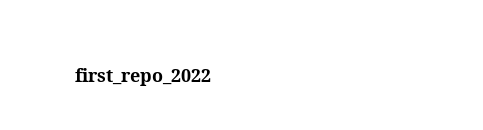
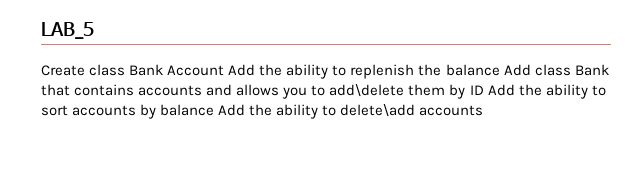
[75,68,211,86] first_repo_2022 -> [41,22,94,39] [41,64,609,79] [41,84,606,99] [41,104,484,119] LAB_5 // Create class Bank Account Add the ability to replenish the balance Add class Bank that contains accounts and allows you to add\delete them by ID Add the ability to sort accounts by balance Add the ability to delete\add accounts

